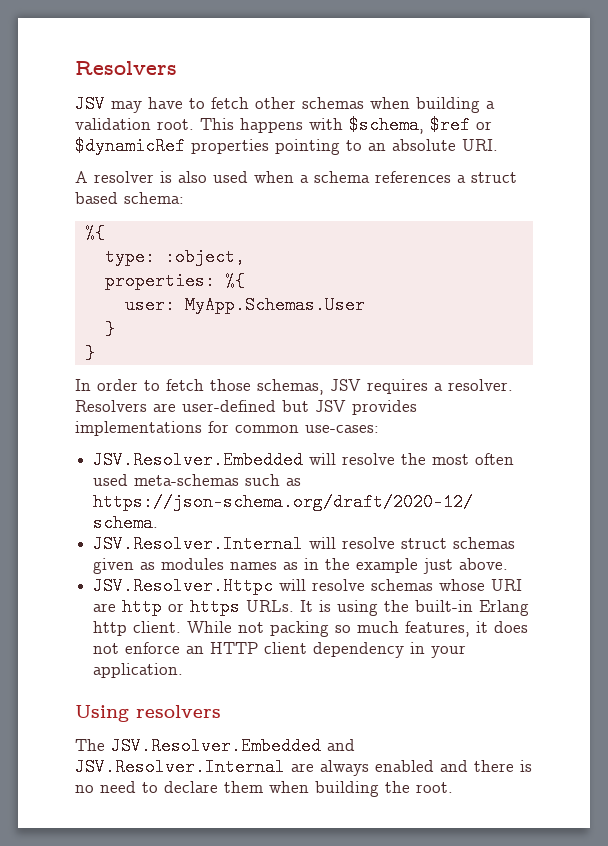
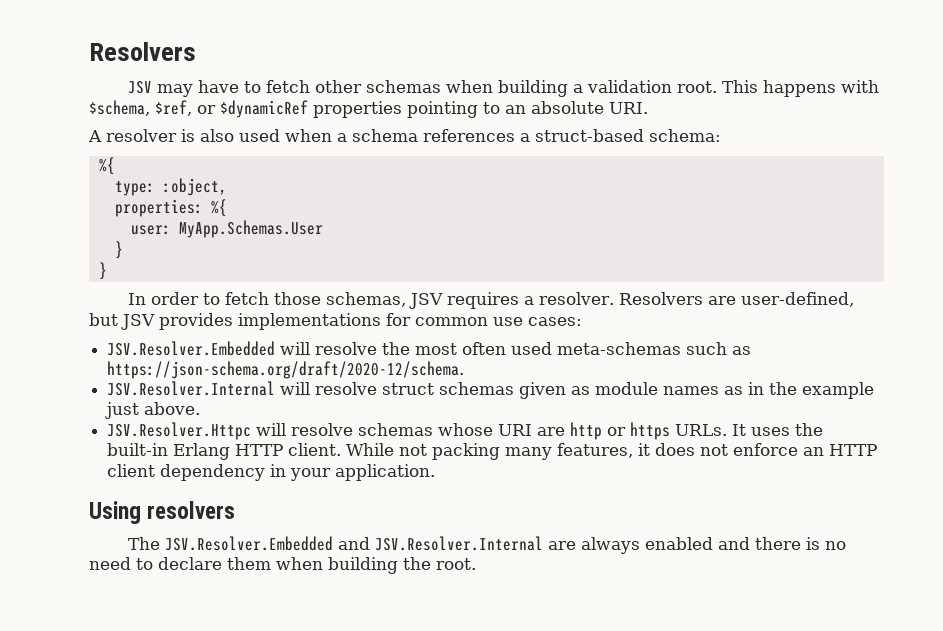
[430,116,470,134] $ref -> [155,100,192,116] $ref,
[471,172,517,183] [75,192,118,204] struct based -> [535,129,644,142] struct-based
[182,400,276,412] user-defined -> [740,292,854,307] user-defined,
[305,425,379,433] use-cases: -> [493,317,582,326] use cases:
[161,558,225,570] modules -> [595,382,659,395] module
[319,600,379,616] is using -> [751,427,791,436] uses
[93,621,128,636] http -> [235,444,284,456] HTTP
[335,621,400,633] so much -> [505,447,553,460] many

